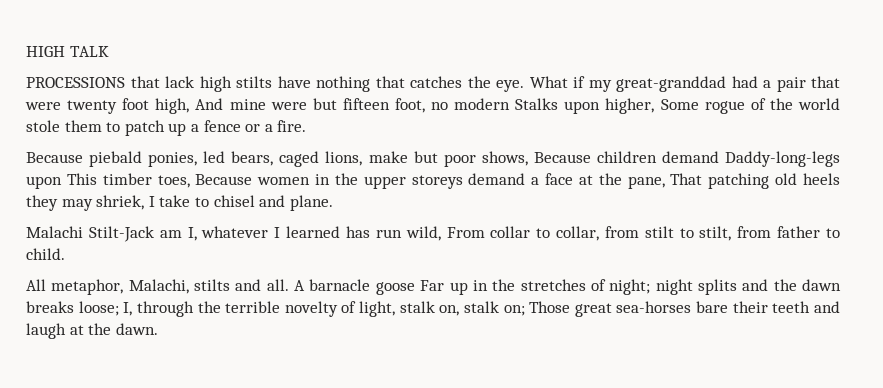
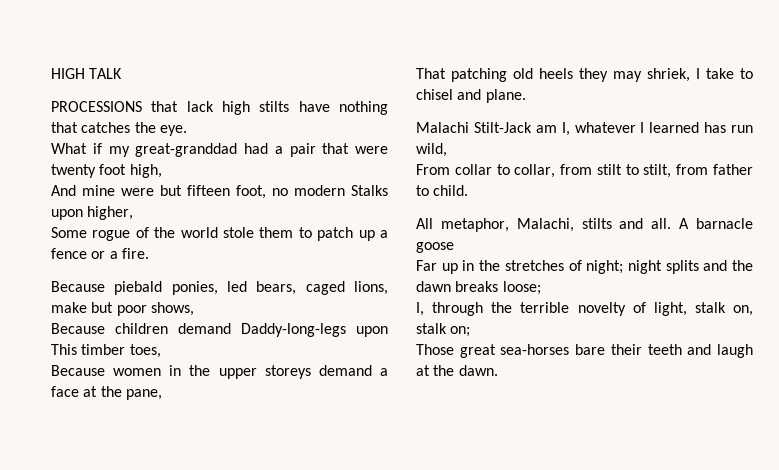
(524, 86) none -> (187, 130) //
(190, 106) none -> (162, 171) //
(655, 106) none -> (134, 213) //
(528, 158) none -> (194, 309) //
(190, 181) none -> (161, 351) //
(665, 182) none -> (162, 394) //
(441, 233) none -> (447, 150) //
(415, 288) none -> (454, 247) //
(119, 308) none -> (541, 288) //
(525, 310) none -> (471, 331) //

